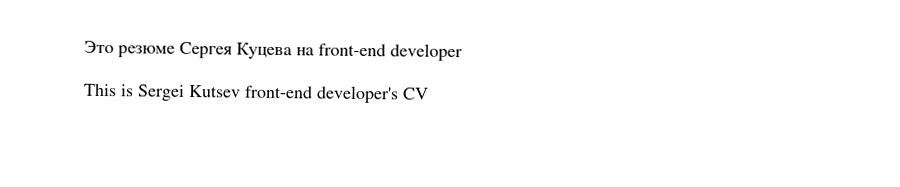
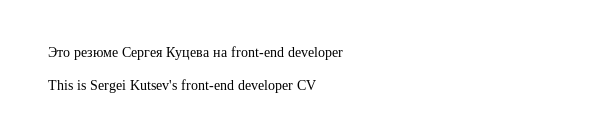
[188,84,399,104] Kutsev front-end developer's -> [130,79,293,93] Kutsev's front-end developer

